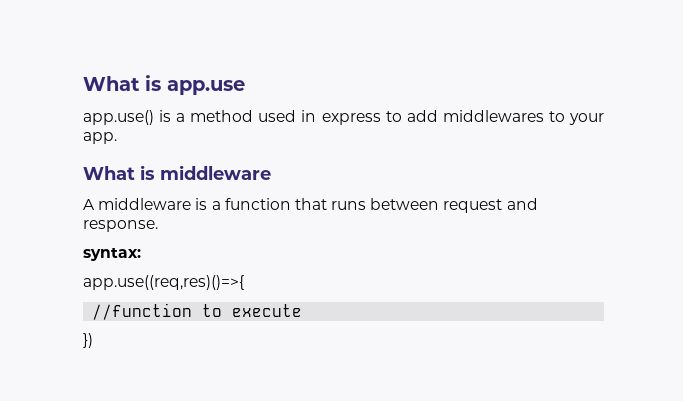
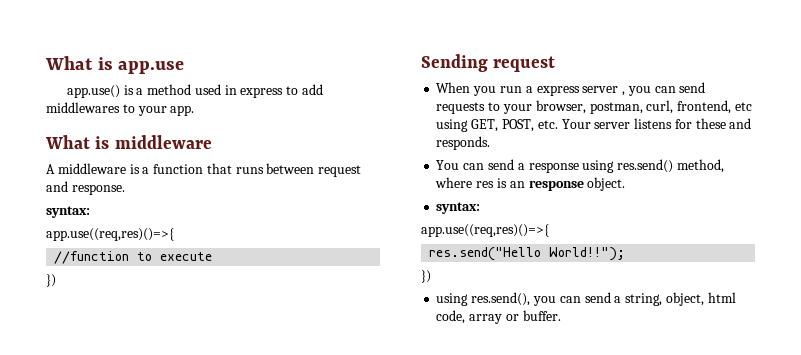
(93, 340) none -> [421,54,556,72] [436,82,706,96] [436,100,752,114] [436,118,752,132] [436,136,491,150] [436,159,724,173] [435,177,626,191] [436,202,481,214] [421,224,549,237] [429,247,626,261] [421,270,431,283] [436,292,736,306] [436,310,561,324] // Sending request // When you run a express server , you can send requests to your browser, postman, curl, frontend, etc using GET, POST, etc. Your server listens for these and responds. // You can send a response using res.send() method, where res is an response object. // syntax: // app.use((req,res)()=>{ // res.send("Hello World!!"); // }) // using res.send(), you can send a string, object, html code, array or buffer.

